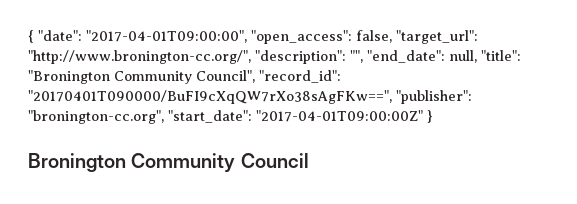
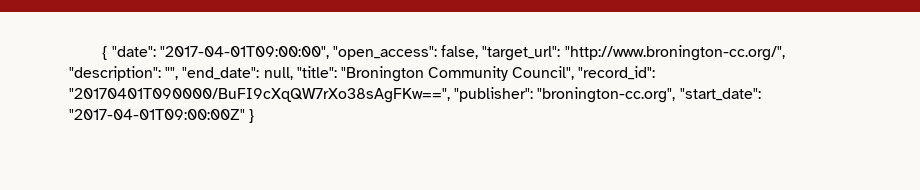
[28,153,309,172] // Bronington Community Council -> (255, 116) none

